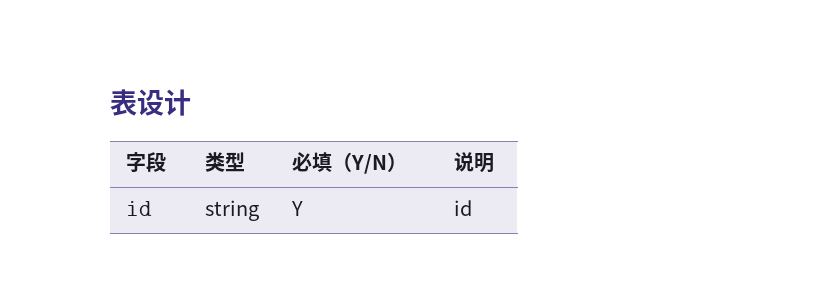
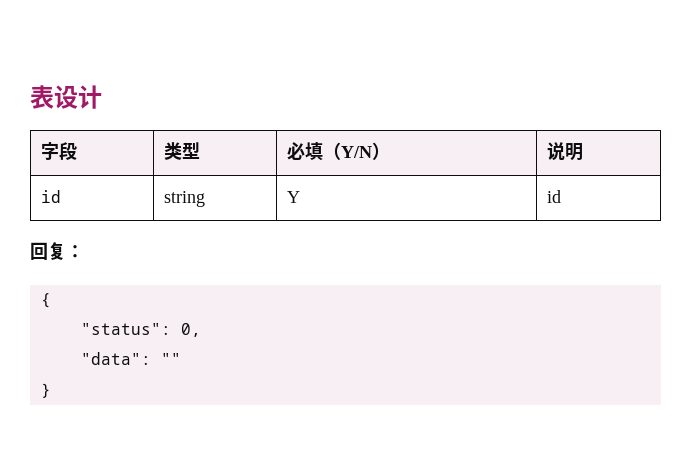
(472, 208) none -> [30,242,84,260] [40,293,51,308] [80,323,201,337] [80,352,181,365] [40,383,51,398] // 回复： // { // "status": 0, // "data": "" // }

